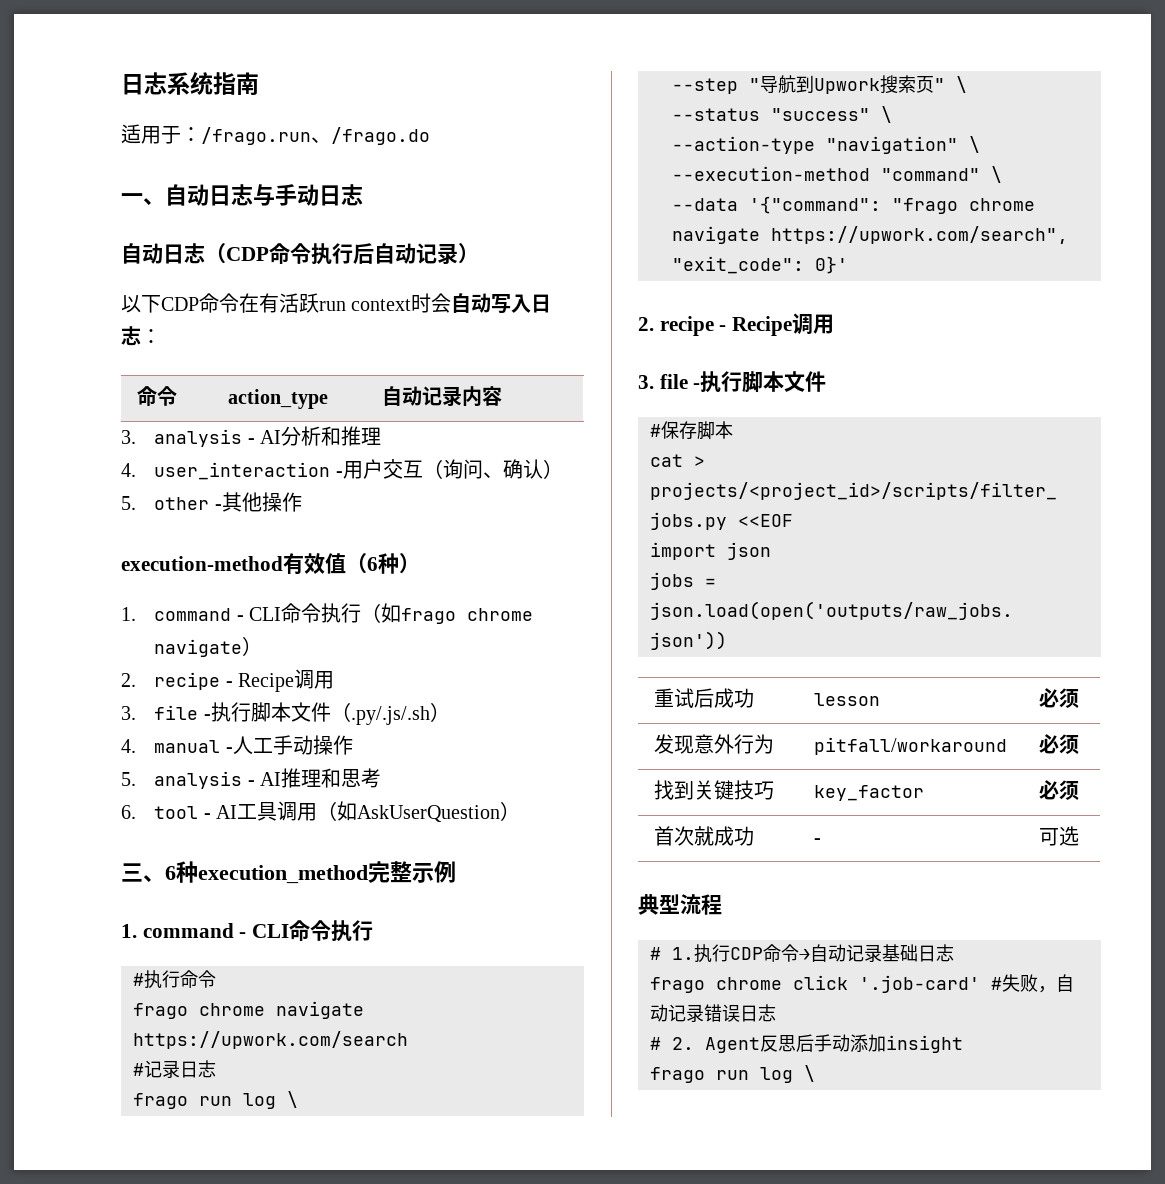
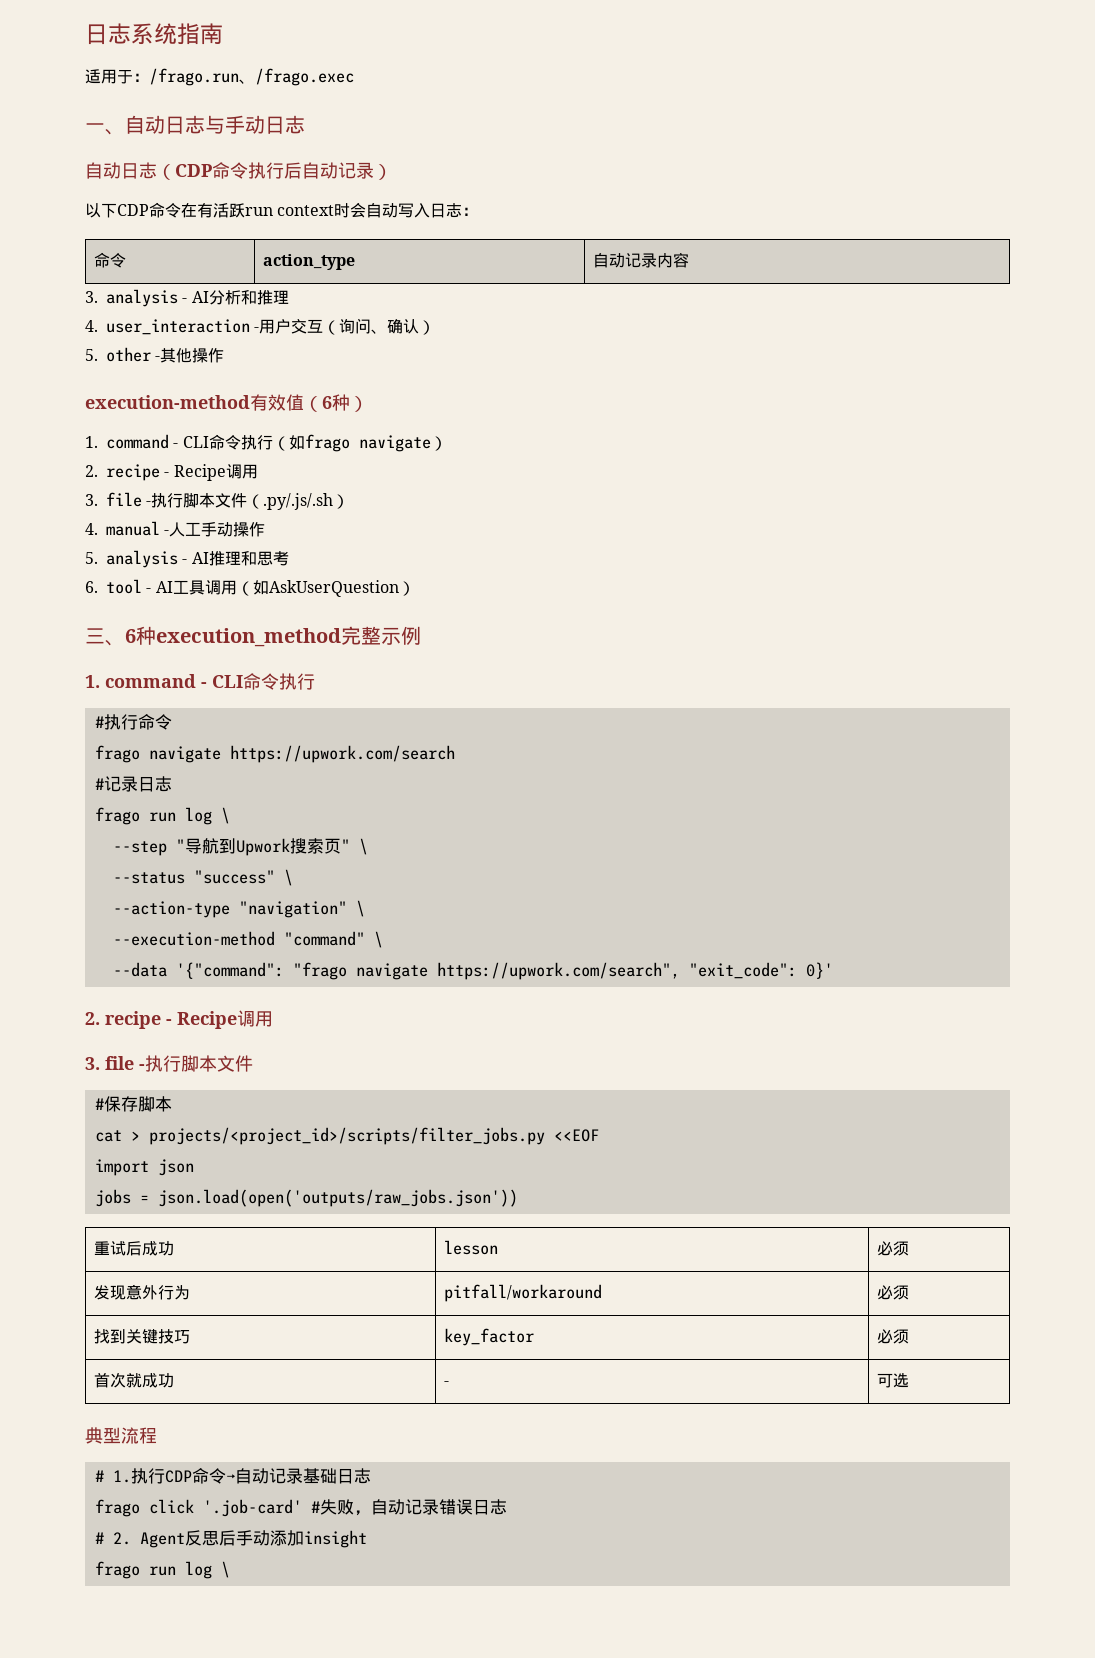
[331,127,430,145] /frago.do -> [255,68,354,86] /frago.exec
[467,608,534,621] chrome -> (350, 443) none
[199,1003,265,1016] chrome -> (140, 754) none
[969,198,1035,211] chrome -> (347, 971) none
[716,977,782,990] chrome -> (140, 1508) none

